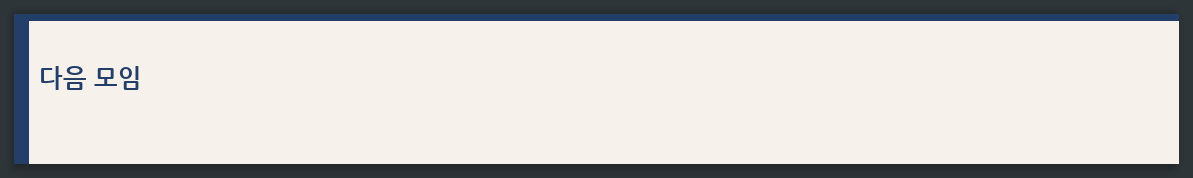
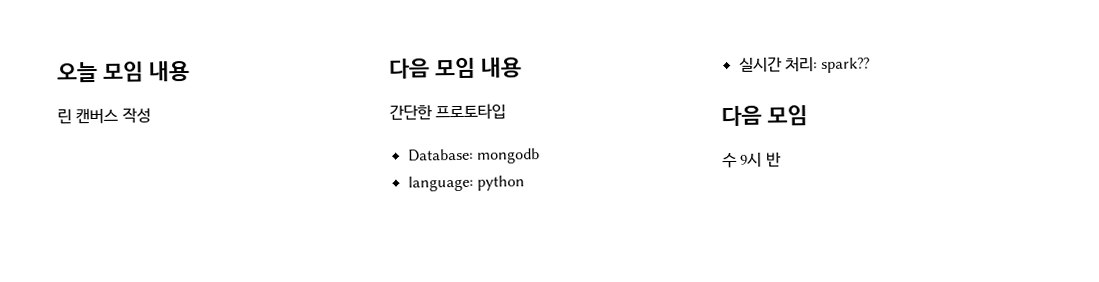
[39,66,142,90] 다음 모임 -> [57,60,190,83] [57,107,151,125] [389,57,522,79] [389,103,507,120] [407,148,540,164] [407,175,525,192] [738,56,871,74] [721,105,808,127] [722,152,782,169] 오늘 모임 내용 // 린 캔버스 작성 // 다음 모임 내용 // 간단한 프로토타입 // Database: mongodb // language: python // 실시간 처리: spark?? // 다음 모임 // 수 9시 반

